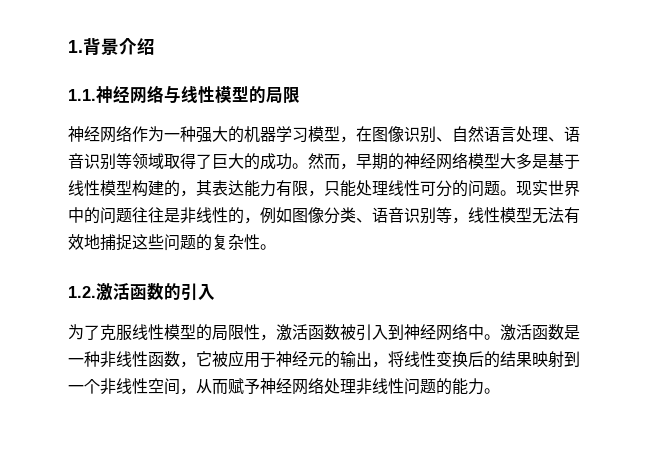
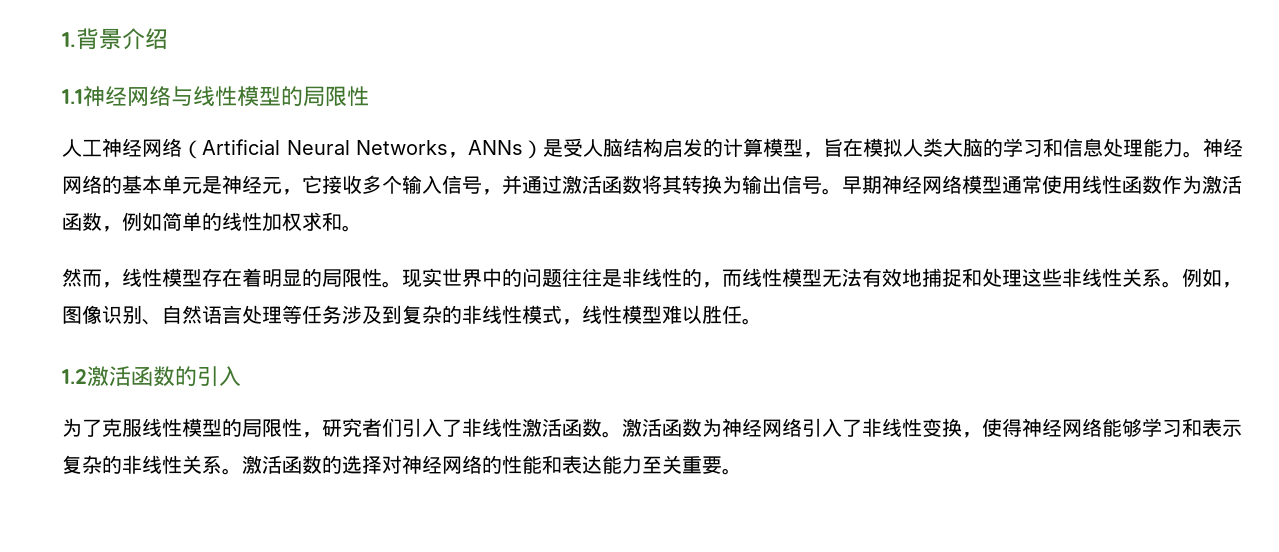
[68,89,96,101] 1.1. -> [62,89,83,104] 1.1
[68,125,580,143] [68,152,580,170] [68,180,500,197] // 神经网络作为一种强大的机器学习模型，在图像识别、自然语言处理、语音识别等领域取得了巨大的成功。然而，早期的神经网络模型大多是基于线性模型构建的，其表达能力有限，只能处理线性可分的问题 -> [347,86,369,106] [62,138,1243,159] [62,175,1242,195] [62,212,362,232] [62,268,382,288] 性 // 人工神经网络（Artificial Neural Networks，ANNs）是受人脑结构启发的计算模型，旨在模拟人类大脑的学习和信息处理能力。神经网络的基本单元是神经元，它接收多个输入信号，并通过激活函数将其转换为输出信号。早期神经网络模型通常使用线性函数作为激活函数，例如简单的线性加权求和。 // 然而，线性模型存在着明显的局限性
[260,207,468,224] 例如图像分类、语音识别等， -> [722,269,742,287] 而
[132,234,276,251] [68,286,96,298] 这些问题的复杂性。 // 1.2. -> [962,268,1242,288] [62,305,762,325] [62,369,87,384] 和处理这些非线性关系。例如，图像识别、自然语言处理等任务涉及到复杂的非线性模式，线性模型难以胜任。 // 1.2
[276,323,580,341] [68,350,580,368] [68,377,484,395] 激活函数被引入到神经网络中。激活函数是一种非线性函数，它被应用于神经元的输出，将线性变换后的结果映射到一个非线性空间，从而赋予神经网络处理非线性问题的能力 -> [322,418,1242,438] [62,455,722,475] 研究者们引入了非线性激活函数。激活函数为神经网络引入了非线性变换，使得神经网络能够学习和表示复杂的非线性关系。激活函数的选择对神经网络的性能和表达能力至关重要

